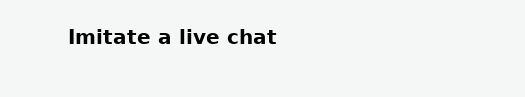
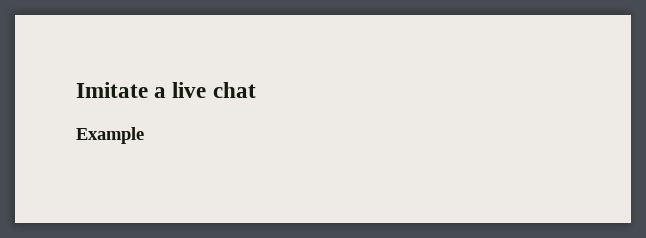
(277, 36) none -> [76,127,144,144] // Example

